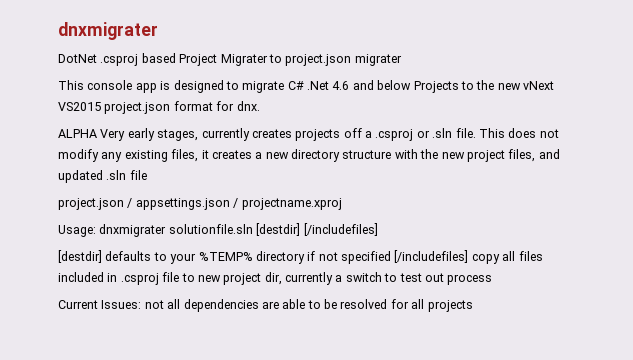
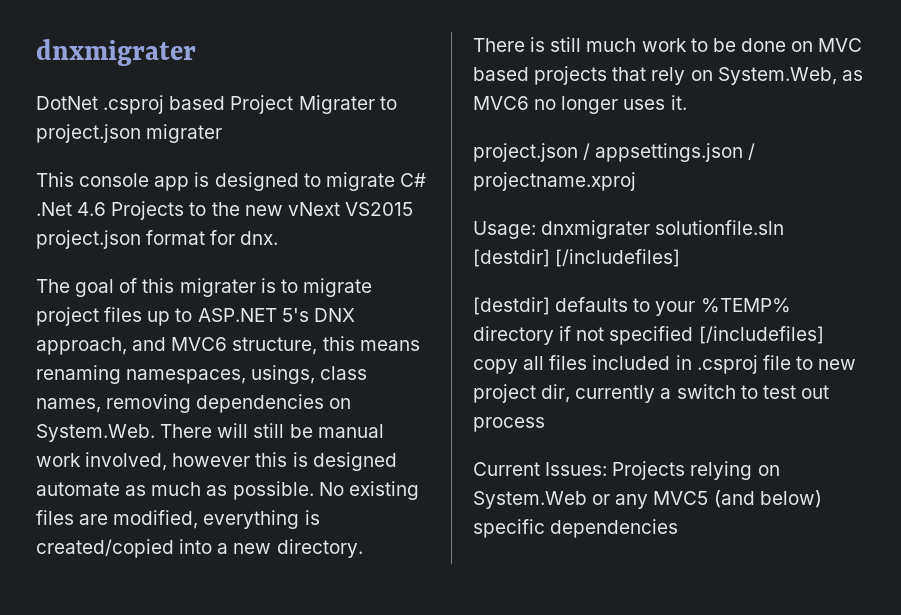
[352,80,412,90] and below -> (107, 209) none
[58,128,559,141] [58,149,560,162] [58,170,147,183] ALPHA Very early stages, currently creates projects off a .csproj or .sln file. This does not modify any existing files, it creates a new directory structure with the new project files, and updated .sln file -> [36,278,372,297] [36,307,355,326] [36,336,420,355] [36,365,368,384] [36,394,352,413] [36,423,384,442] [36,452,397,471] [36,481,419,500] [36,510,320,529] [36,539,363,558] [473,37,863,52] [473,66,863,85] [473,95,687,114] The goal of this migrater is to migrate project files up to ASP.NET 5's DNX approach, and MVC6 structure, this means renaming namespaces, usings, class names, removing dependencies on System.Web. There will still be manual work involved, however this is designed automate as much as possible. No existing files are modified, everything is created/copied into a new directory. // There is still much work to be done on MVC based projects that rely on System.Web, as MVC6 no longer uses it.
[144,299,473,312] not all dependencies are able to be resolved for all projects -> [612,461,780,480] [473,490,822,509] [473,519,679,538] Projects relying on System.Web or any MVC5 (and below) specific dependencies

